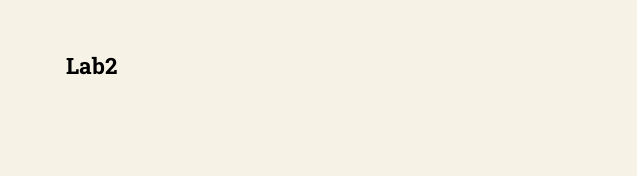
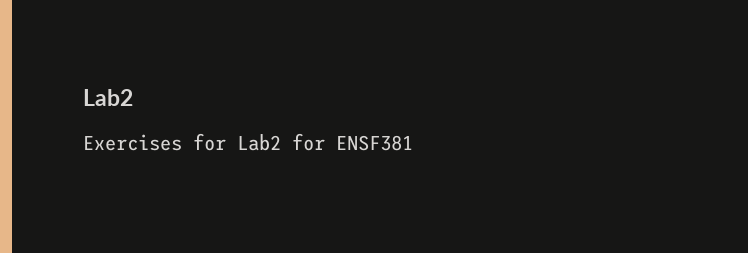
[66,56,117,75] Lab2 -> [83,89,133,106] [83,133,413,151] Lab2 // Exercises for Lab2 for ENSF381

